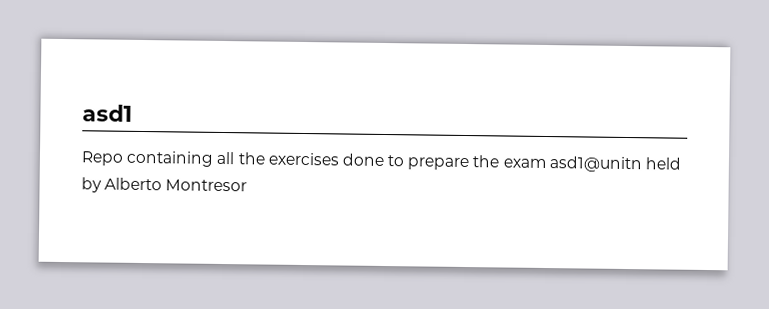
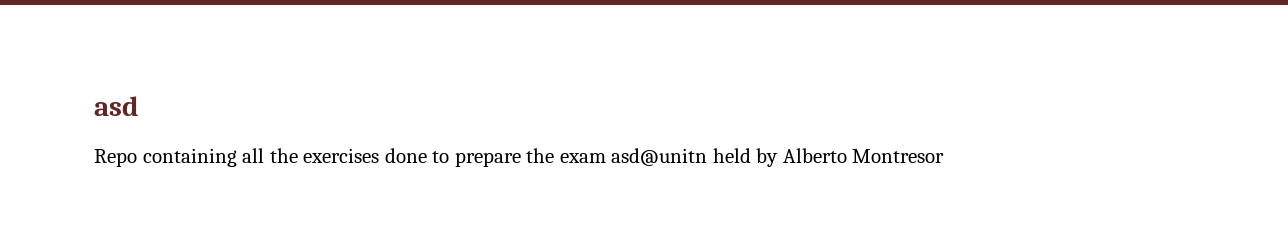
[82,104,133,122] asd1 -> [94,96,139,116] asd
[548,156,642,173] asd1@unitn -> [611,148,708,166] asd@unitn

